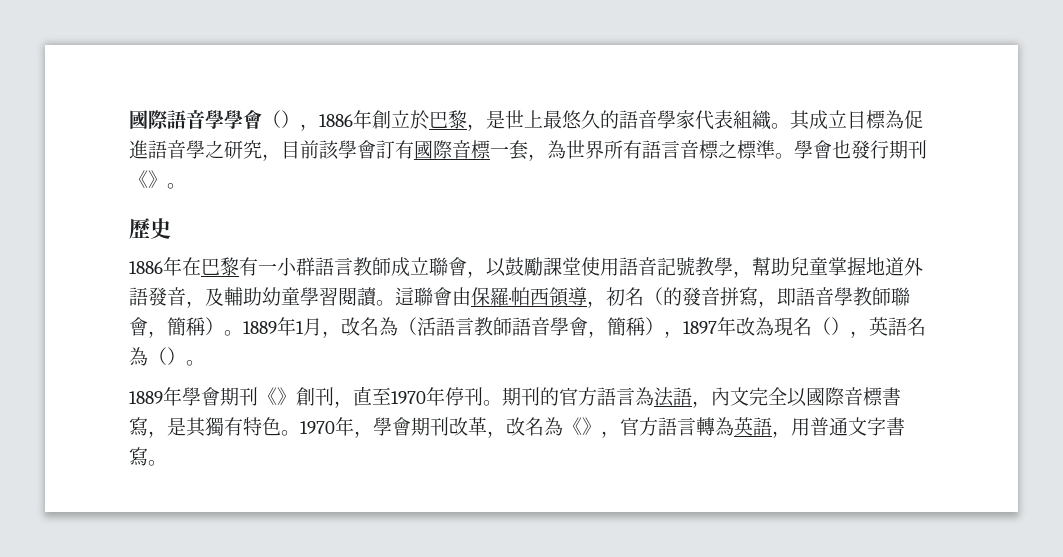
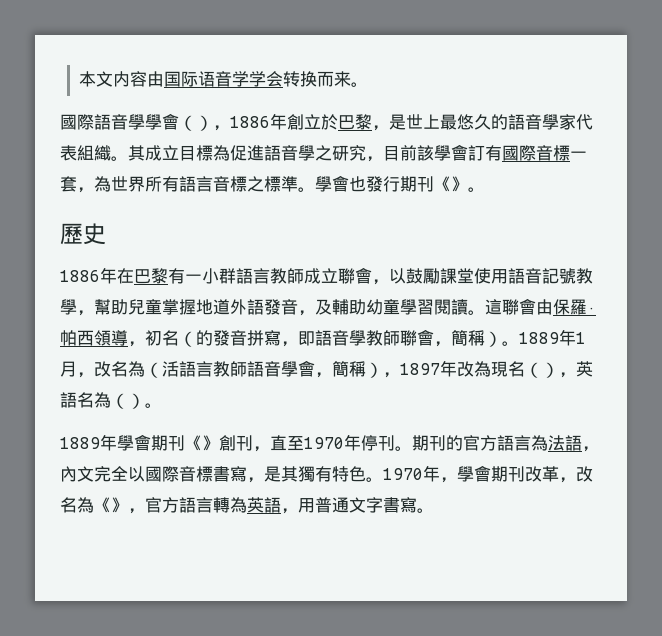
(129, 119) none -> [78,71,368,87] 本文内容由国际语音学学会转换而来。 //

